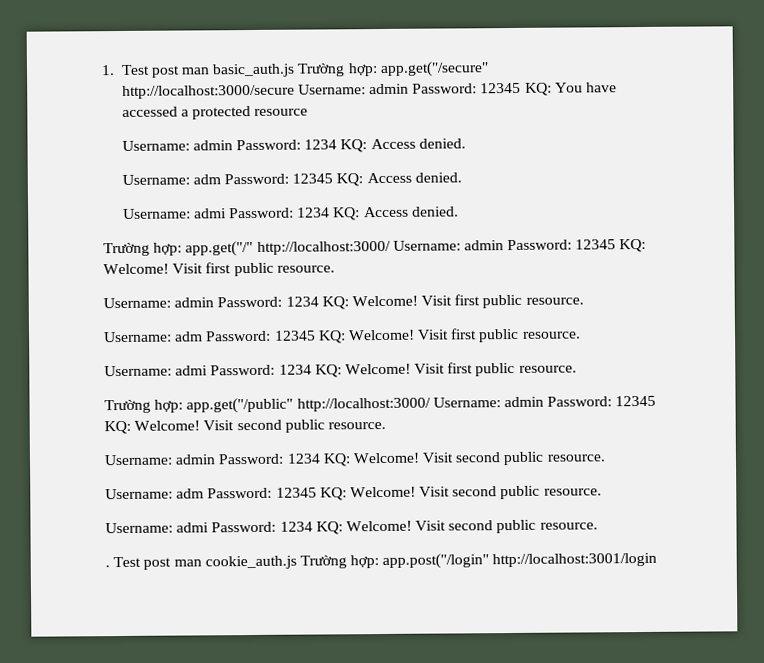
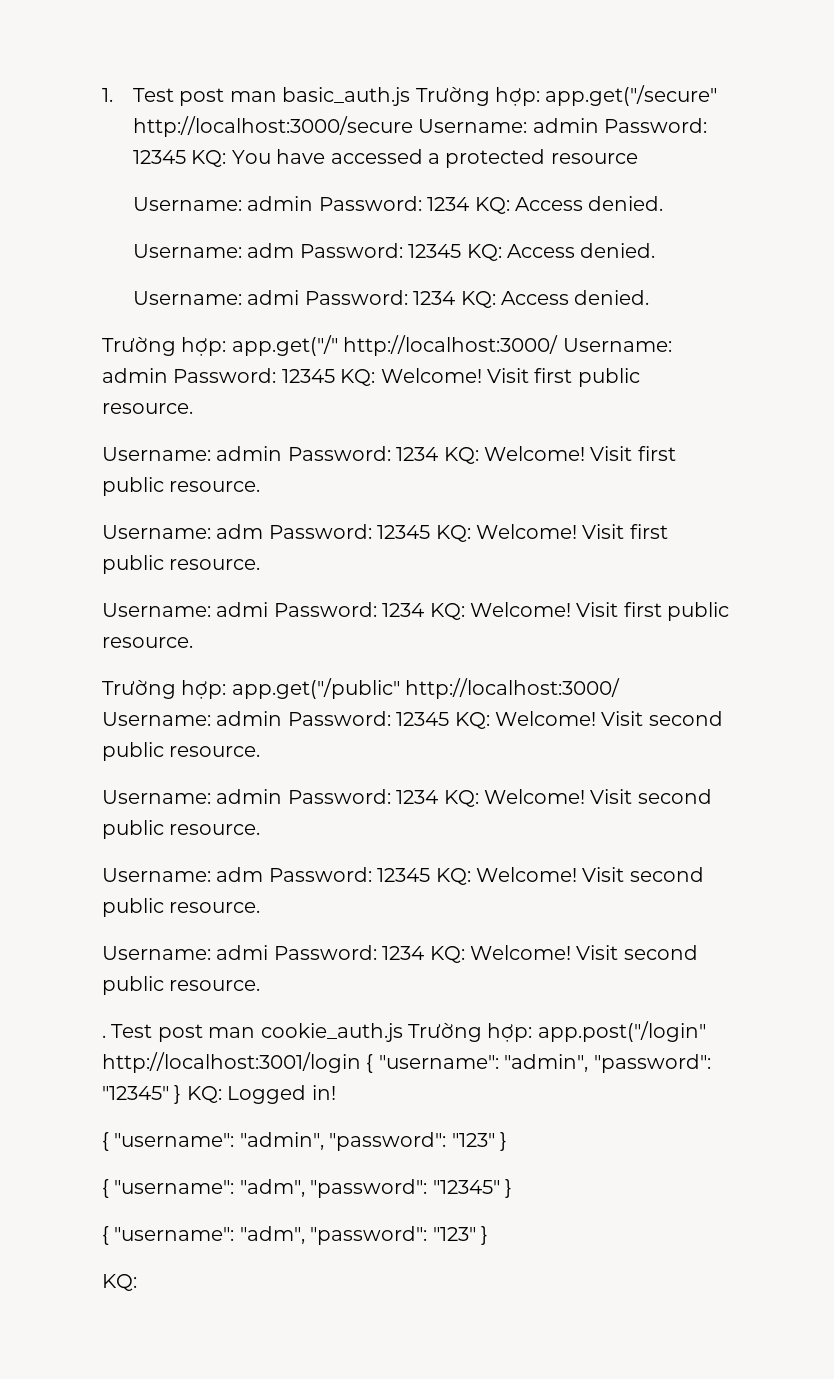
(658, 560) none -> [366,1054,711,1073] [102,1085,336,1104] [102,1132,507,1151] [102,1179,512,1198] [102,1226,488,1245] [102,1274,137,1291] { "username": "admin", "password": "12345" } KQ: Logged in! // { "username": "admin", "password": "123" } // { "username": "adm", "password": "12345" } // { "username": "adm", "password": "123" } // KQ:

